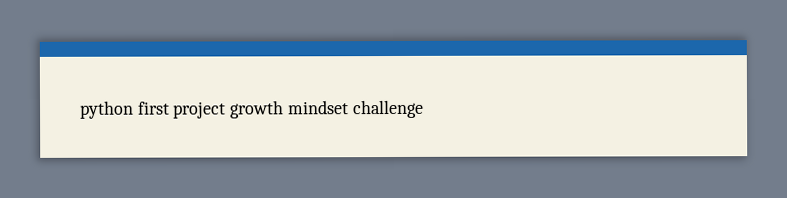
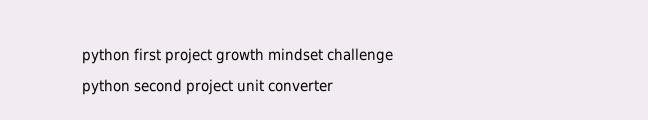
(424, 109) none -> [82,79,335,96] // python second project unit converter

